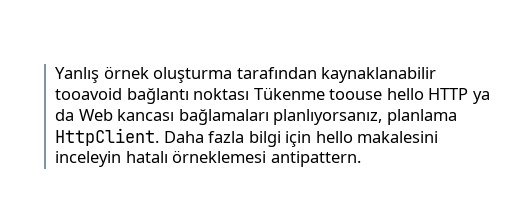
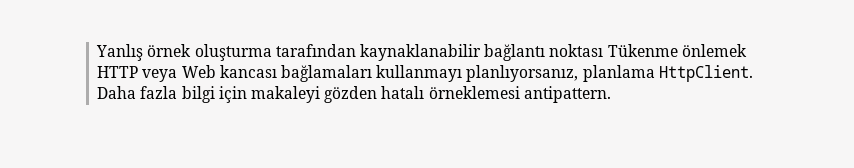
[55,88,123,100] tooavoid -> (481, 52) none
[329,88,490,104] [55,109,75,121] toouse hello HTTP ya da -> [681,44,747,57] [97,66,178,82] önlemek HTTP veya
(269, 117) none -> [376,65,463,82] kullanmayı
[315,131,439,143] [55,151,122,167] hello makalesini inceleyin -> [250,86,378,103] makaleyi gözden

